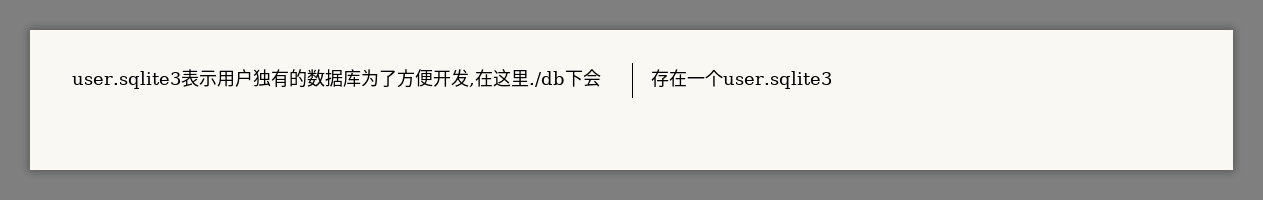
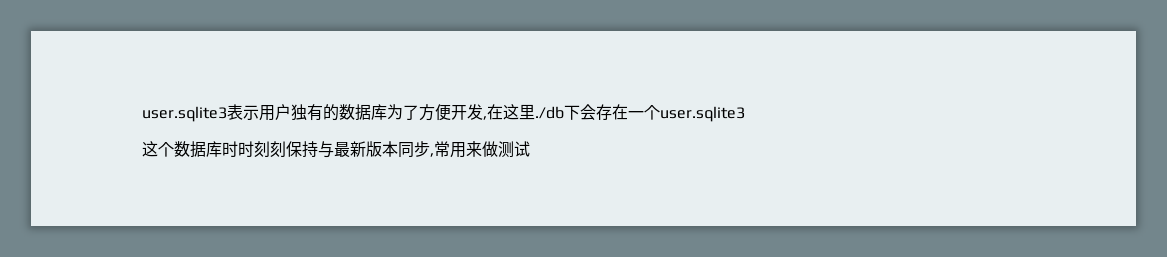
(832, 80) none -> [141,141,530,158] // 这个数据库时时刻刻保持与最新版本同步,常用来做测试

